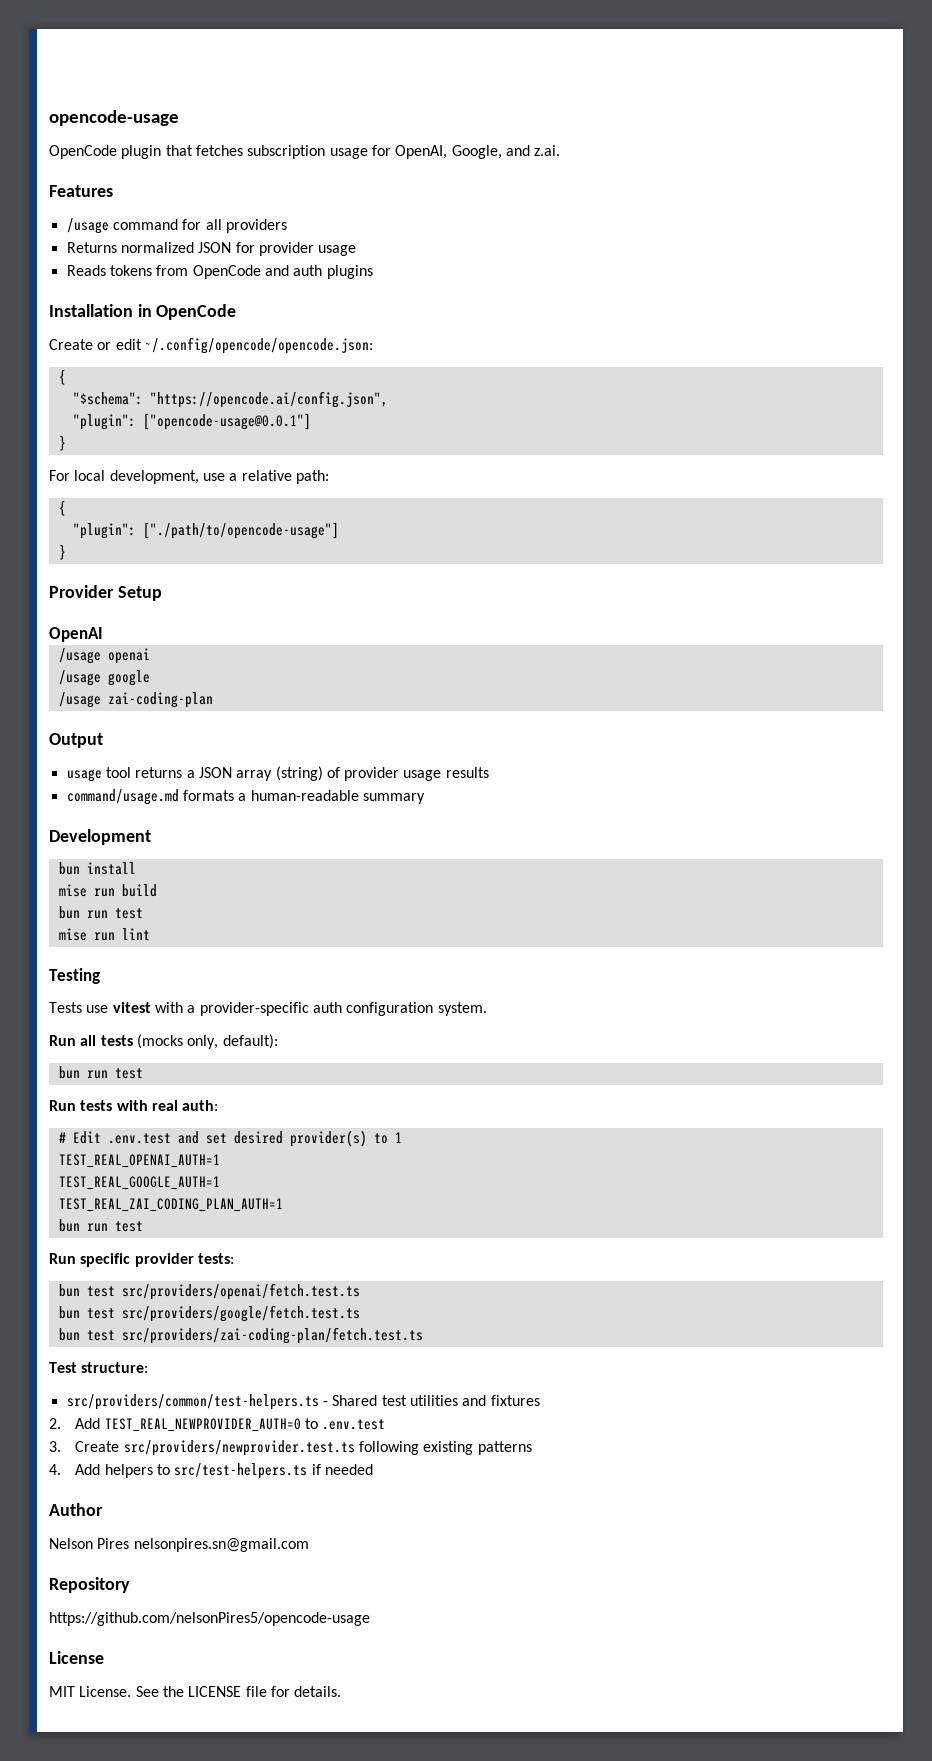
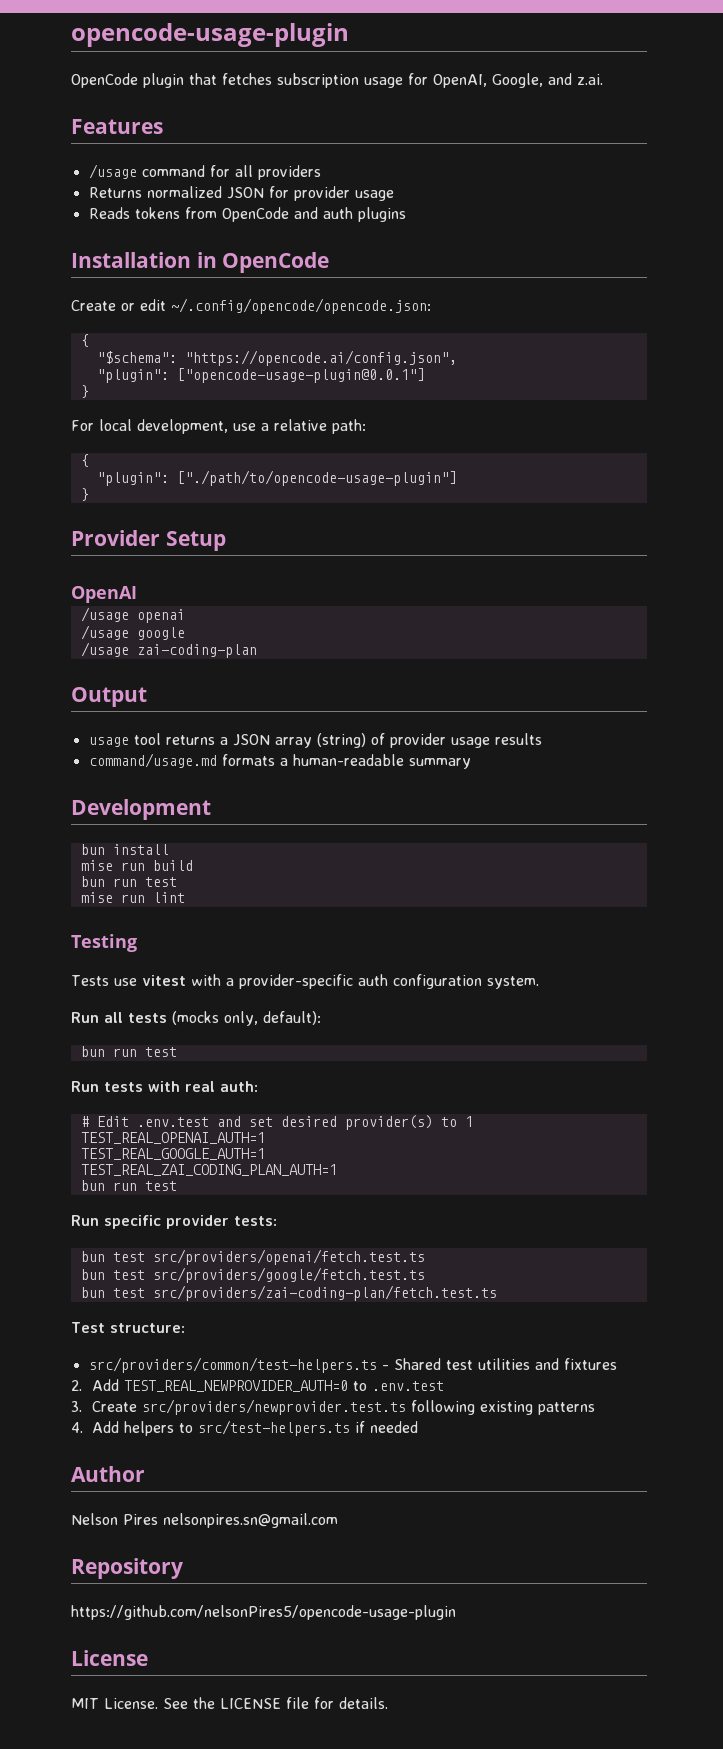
[49,110,179,126] opencode-usage -> [71,23,349,47] opencode-usage-plugin
[142,413,311,430] ["opencode-usage@0.0.1"] -> [176,368,425,383] ["opencode-usage-plugin@0.0.1"]
[142,522,339,539] ["./path/to/opencode-usage"] -> [176,470,457,486] ["./path/to/opencode-usage-plugin"]
[49,1612,370,1626] https://github.com/nelsonPires5/opencode-usage -> [71,1605,456,1620] https://github.com/nelsonPires5/opencode-usage-plugin

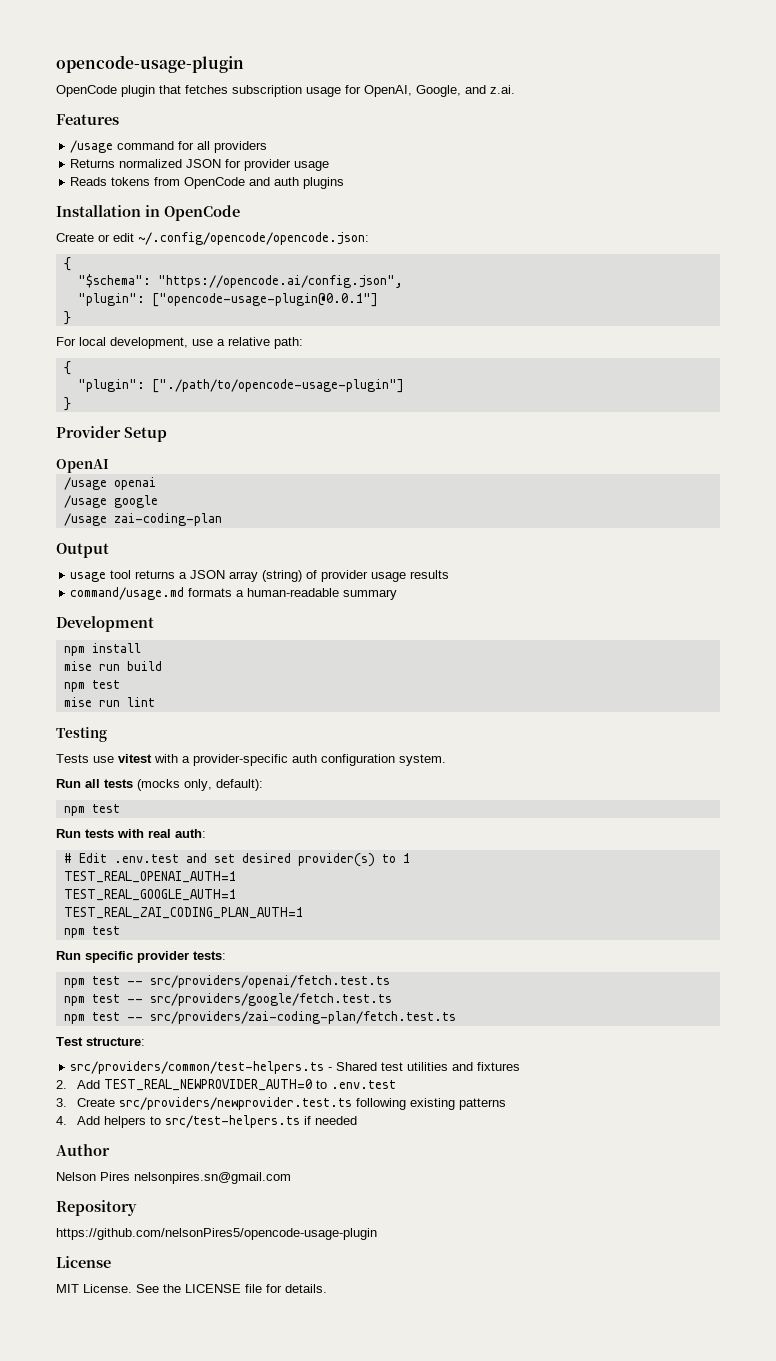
[80,844,105,855] bun -> [63,646,85,656] npm
[80,876,137,887] bun run -> [63,682,85,692] npm
[80,1046,137,1057] bun run -> [63,806,85,816] npm
[80,1180,137,1191] bun run -> [63,928,85,938] npm
[80,1249,425,1265] [80,1267,425,1283] [80,1287,145,1298] bun test src/providers/openai/fetch.test.ts // bun test src/providers/google/fetch.test.ts // bun test -> [63,975,390,988] [63,993,392,1006] [63,1012,143,1024] npm test -- src/providers/openai/fetch.test.ts // npm test -- src/providers/google/fetch.test.ts // npm test --

